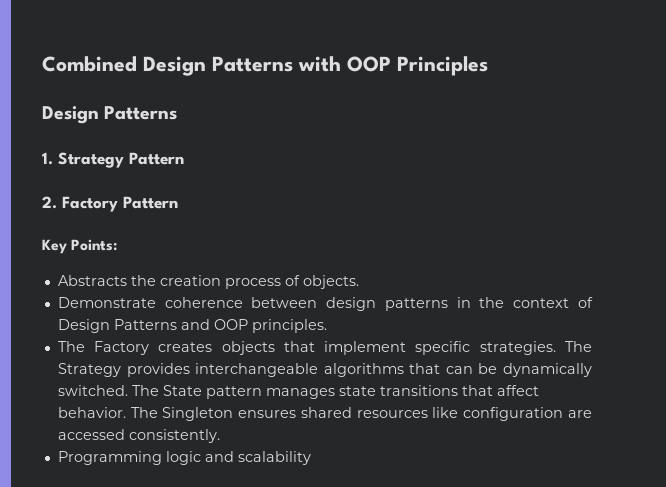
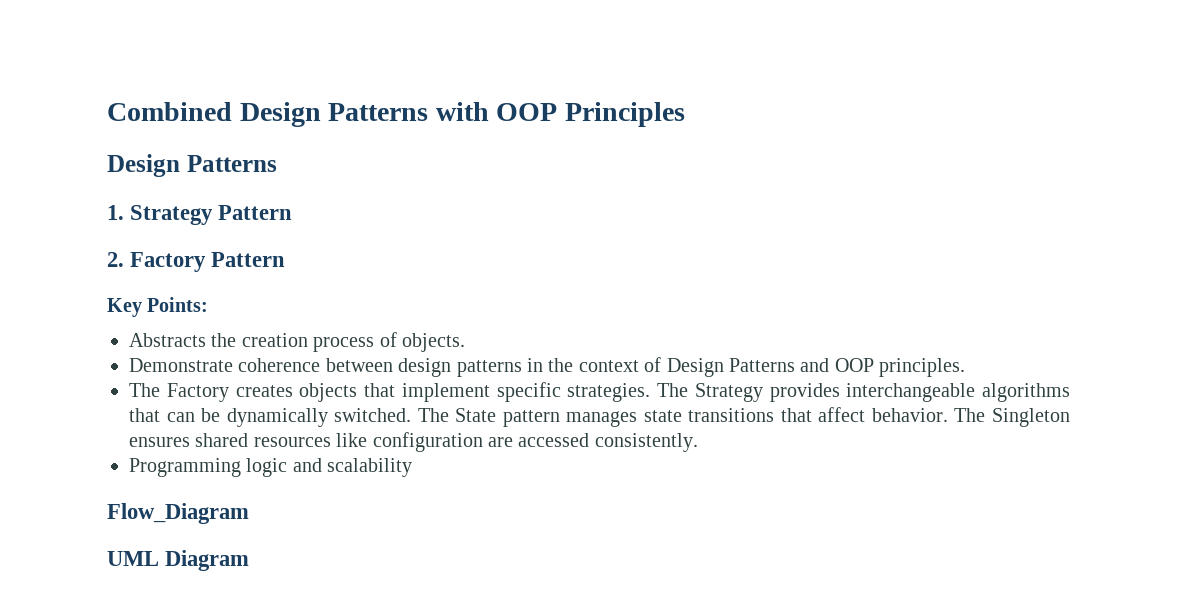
(311, 458) none -> [107,503,249,524] [107,550,250,571] // Flow_Diagram // UML Diagram

